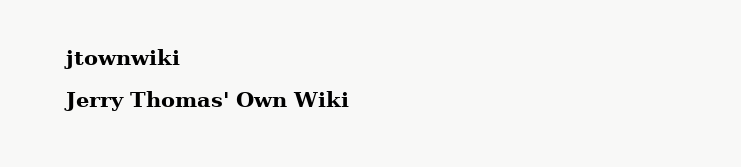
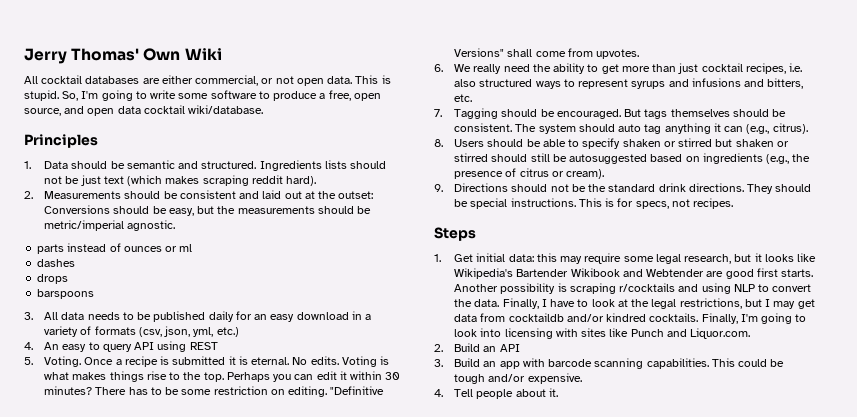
[64,49,180,69] jtownwiki // -> (24, 56) none
(349, 99) none -> [24,75,391,86] [24,90,381,101] [24,105,264,116] [24,134,98,148] [24,160,387,171] [44,175,317,186] [24,190,374,199] [44,205,372,216] [44,220,176,231] [37,243,193,254] [37,259,76,267] [37,274,69,284] [37,289,95,299] [24,311,372,322] [44,326,239,337] [24,341,218,352] [24,356,390,367] [44,371,401,382] [44,386,385,397] [454,48,640,59] [434,63,803,74] [454,78,804,89] [454,94,473,102] [434,108,787,119] [454,123,808,134] [434,138,789,149] [454,153,811,164] [454,168,605,179] [434,183,812,194] [454,198,734,209] [434,227,476,241] [434,253,817,264] [454,268,814,279] [454,283,812,294] [454,298,815,309] [454,313,807,324] [454,328,751,339] [434,343,520,352] [434,358,785,369] [454,373,582,384] [434,388,558,399] // All cocktail databases are either commercial, or not open data. This is stupid. So, I'm going to write some software to produce a free, open source, and open data cocktail wiki/database. // Principles // 1. Data should be semantic and structured. Ingredients lists should not be just text (which makes scraping reddit hard). // 2. Measurements should be consistent and laid out at the outset: Conversions should be easy, but the measurements should be metric/imperial agnostic. // parts instead of ounces or ml // dashes // drops // barspoons // 3. All data needs to be published daily for an easy download in a variety of formats (csv, json, yml, etc.) // 4. An easy to query API using REST // 5. Voting. Once a recipe is submitted it is eternal. No edits. Voting is what makes things rise to the top. Perhaps you can edit it within 30 minutes? There has to be some restriction on editing. "Definitive Versions" shall come from upvotes. // 6. We really need the ability to get more than just cocktail recipes, i.e. also structured ways to represent syrups and infusions and bitters, etc. // 7. Tagging should be encouraged. But tags themselves should be consistent. The system should auto tag anything it can (e.g., citrus). // 8. Users should be able to specify shaken or stirred but shaken or stirred should still be autosuggested based on ingredients (e.g., the presence of citrus or cream). // 9. Directions should not be the standard drink directions. They should be special instructions. This is for specs, not recipes. // Steps // 1. Get initial data: this may require some legal research, but it looks like Wikipedia's Bartender Wikibook and Webtender are good first starts. Another possibility is scraping r/cocktails and using NLP to convert the data. Finally, I have to look at the legal restrictions, but I may get data from cocktaildb and/or kindred cocktails. Finally, I'm going to look into licensing with sites like Punch and Liquor.com. // 2. Build an API // 3. Build an app with barcode scanning capabilities. This could be tough and/or expensive. // 4. Tell people about it.

